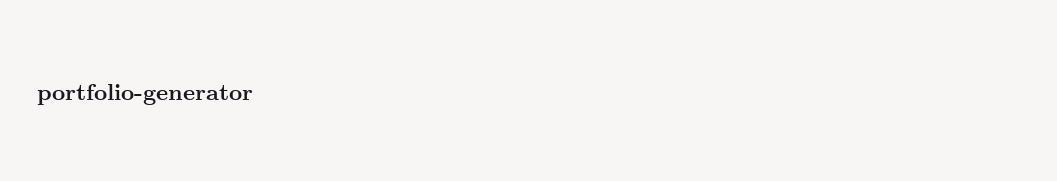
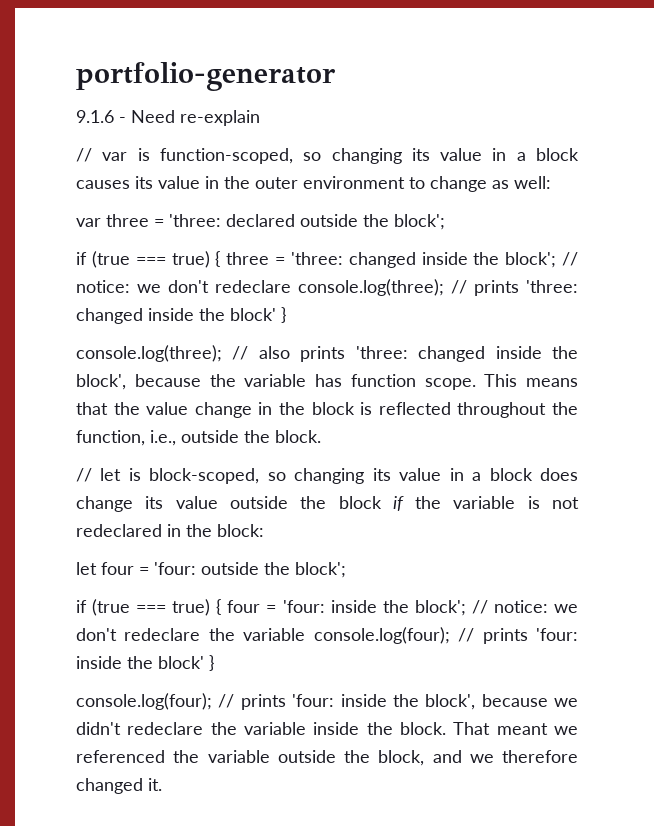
(253, 94) none -> [76,110,260,126] [76,148,579,164] [76,176,551,192] [76,214,445,230] [76,251,578,268] [76,279,578,296] [76,307,286,324] [76,345,578,362] [76,374,578,390] [76,402,579,418] [76,430,321,446] [76,468,578,484] [76,496,579,512] [76,524,264,537] [76,562,346,578] [76,599,578,616] [76,627,578,644] [76,655,214,671] [76,693,578,710] [76,722,578,735] [76,750,578,766] [76,778,162,794] // 9.1.6 - Need re-explain // // var is function-scoped, so changing its value in a block causes its value in the outer environment to change as well: // var three = 'three: declared outside the block'; // if (true === true) { three = 'three: changed inside the block'; // notice: we don't redeclare console.log(three); // prints 'three: changed inside the block' } // console.log(three); // also prints 'three: changed inside the block', because the variable has function scope. This means that the value change in the block is reflected throughout the function, i.e., outside the block. // // let is block-scoped, so changing its value in a block does change its value outside the block if the variable is not redeclared in the block: // let four = 'four: outside the block'; // if (true === true) { four = 'four: inside the block'; // notice: we don't redeclare the variable console.log(four); // prints 'four: inside the block' } // console.log(four); // prints 'four: inside the block', because we didn't redeclare the variable inside the block. That meant we referenced the variable outside the block, and we therefore changed it.

